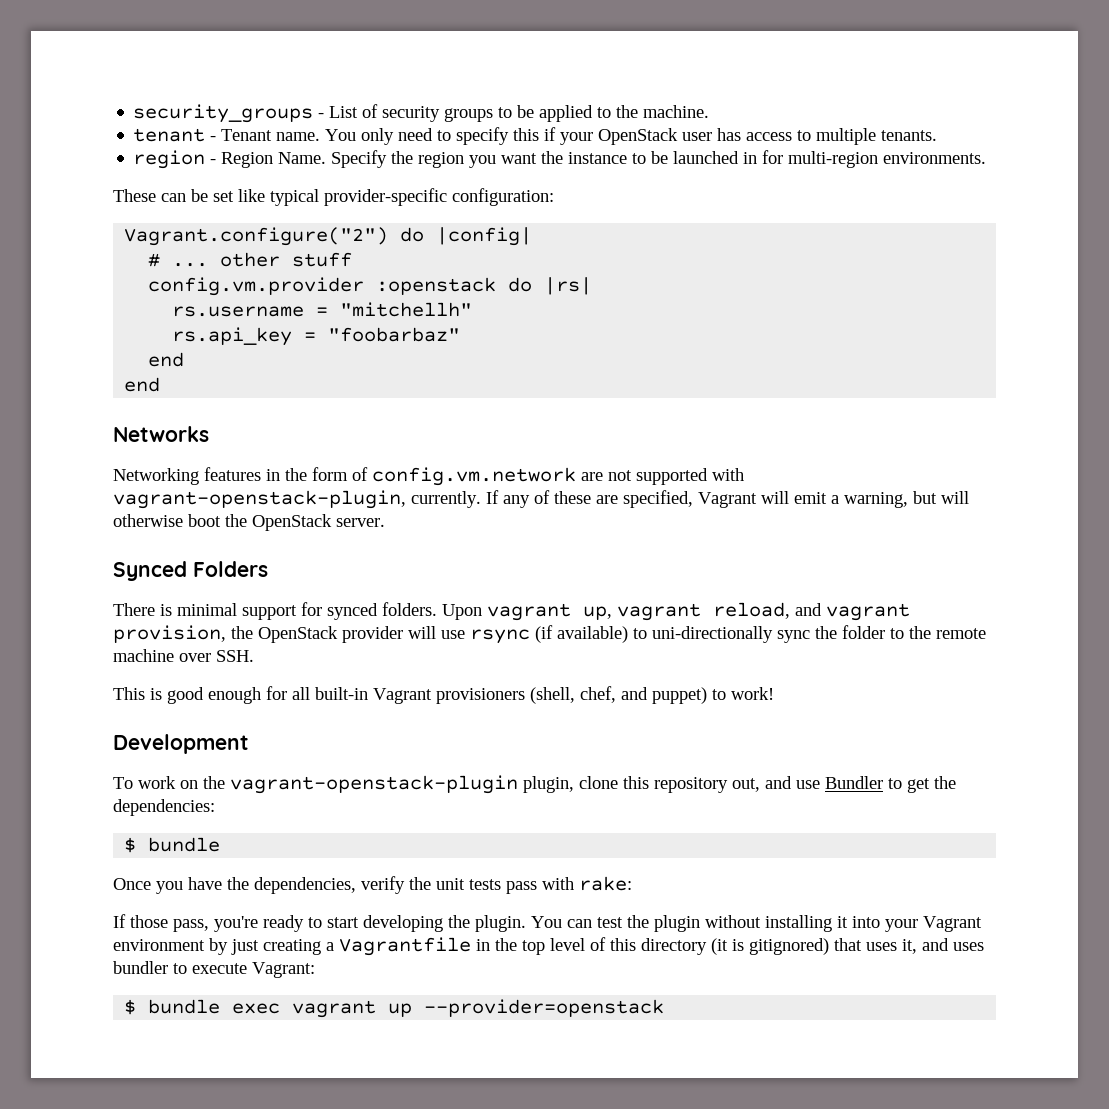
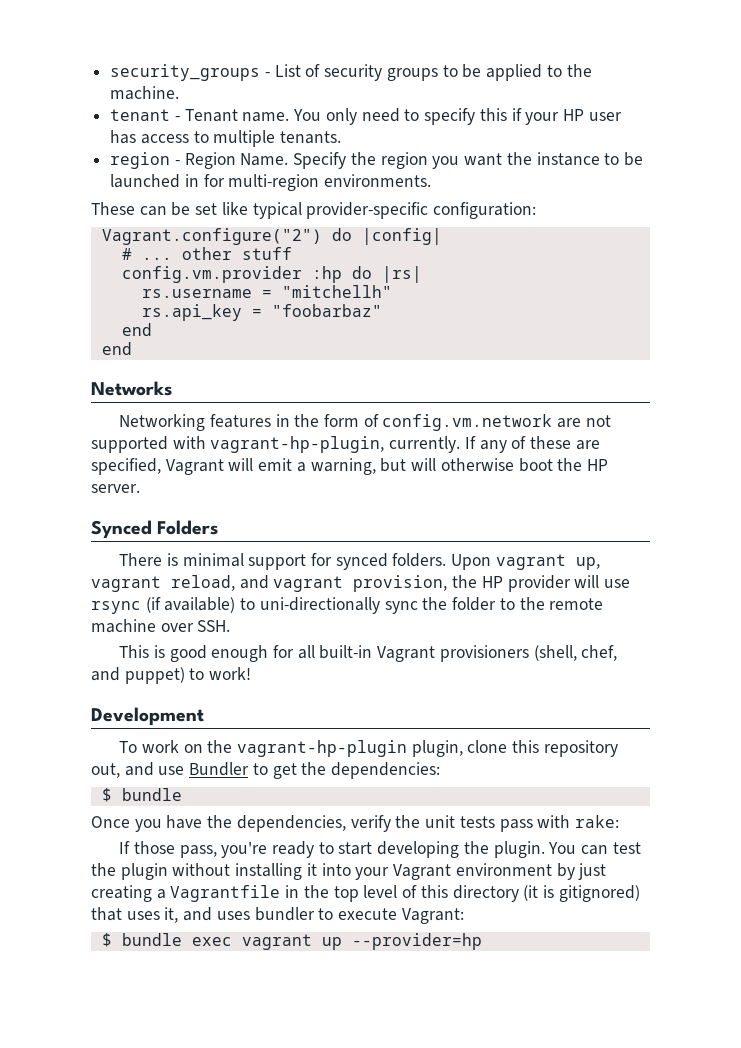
[598,128,679,145] OpenStack -> [562,109,584,121] HP
[376,277,497,295] :openstack -> [311,266,342,283] :hp
[113,490,406,509] vagrant-openstack-plugin, -> [210,436,385,453] vagrant-hp-plugin,
[252,514,332,531] OpenStack -> [586,459,608,471] HP
[258,626,338,643] OpenStack -> [481,576,503,588] HP
[230,775,518,794] vagrant-openstack-plugin -> [237,740,408,757] vagrant-hp-plugin
[424,999,665,1017] --provider=openstack -> [351,933,482,950] --provider=hp

